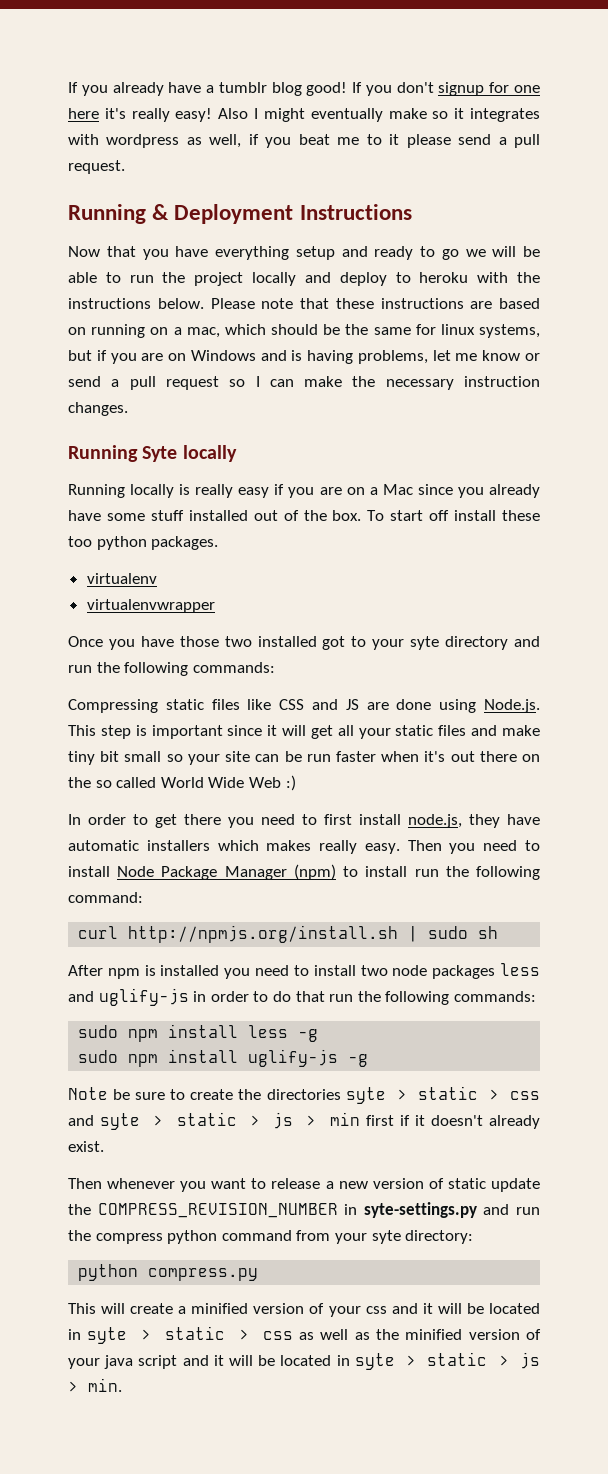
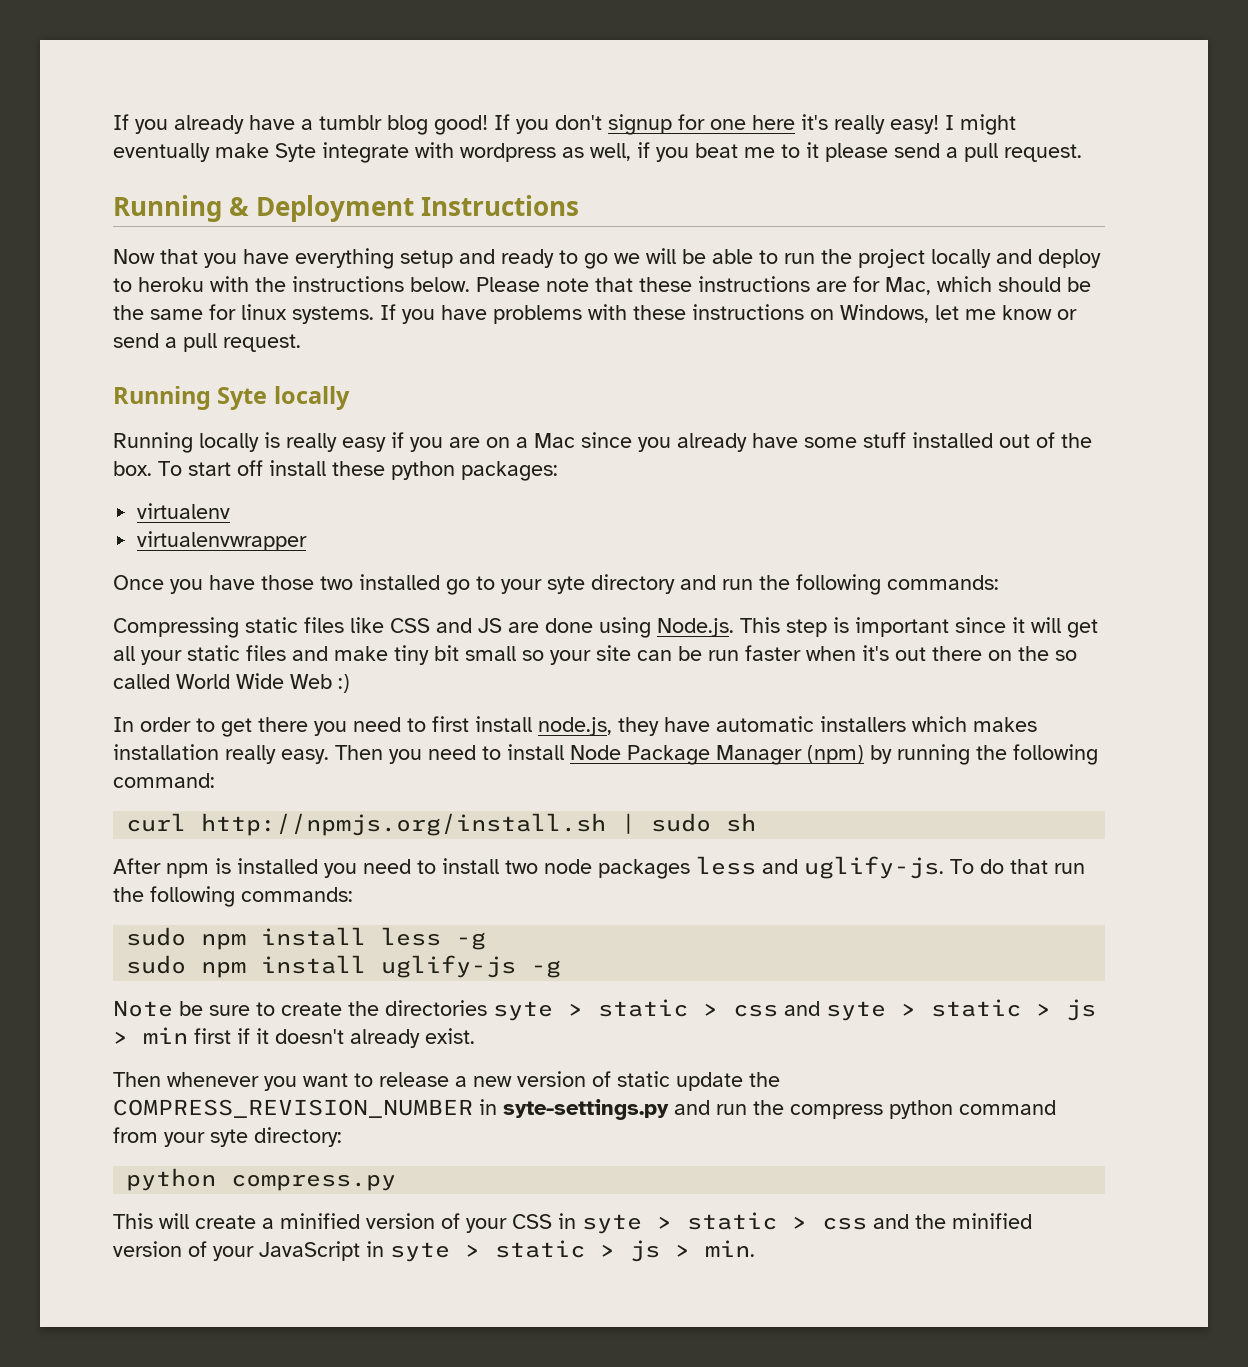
[218,108,249,119] Also -> (939, 124) none
[432,108,540,122] so it integrates -> [275,142,409,163] Syte integrate
[499,298,540,309] [68,324,220,338] based on running on a mac, -> [853,276,931,295] for Mac,
[479,324,540,338] [68,350,428,364] systems, but if you are on Windows and is having problems, -> [292,304,929,324] systems. If you have problems with these instructions on Windows,
[165,376,540,390] [68,402,128,416] request so I can make the necessary instruction changes. -> [223,334,301,352] request.
[68,536,219,550] too python packages. -> [391,461,558,481] python packages:
[322,636,346,650] got -> [446,579,470,595] go
(312, 845) none -> [113,744,219,760] installation
[343,866,439,877] to install run -> [870,744,970,765] by running
[98,988,269,1006] uglify-js in order to -> [804,856,974,879] uglify-js. To
[365,1303,541,1314] css and it will be located -> [512,1214,552,1229] CSS
[298,1329,370,1340] as well as -> [873,1214,909,1229] and
[104,1355,332,1369] java script and it will be located -> [259,1241,360,1261] JavaScript

